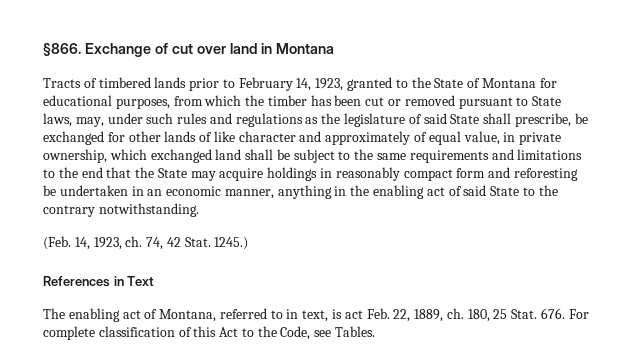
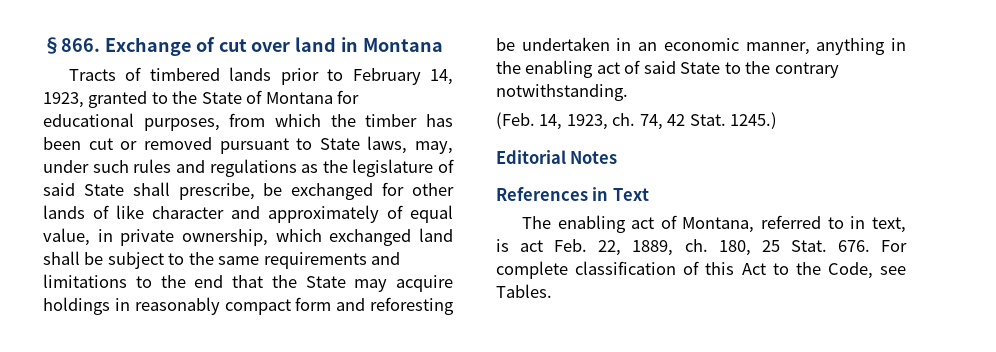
(249, 243) none -> [496,150,618,164] // Editorial Notes

